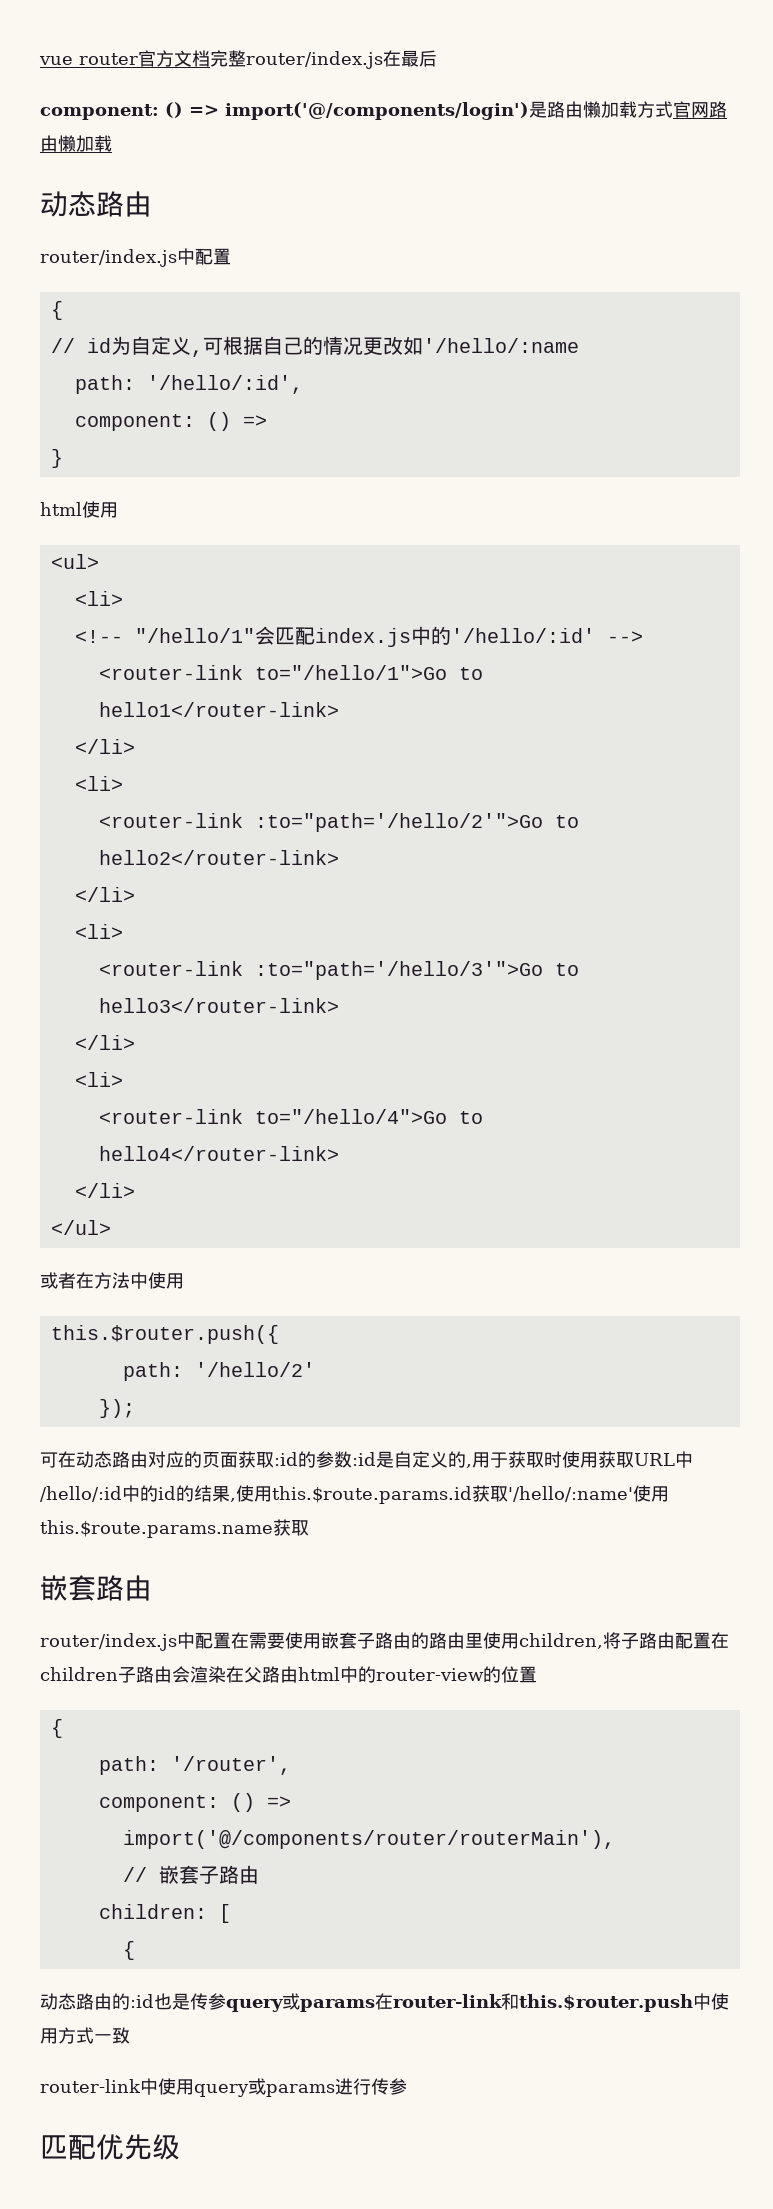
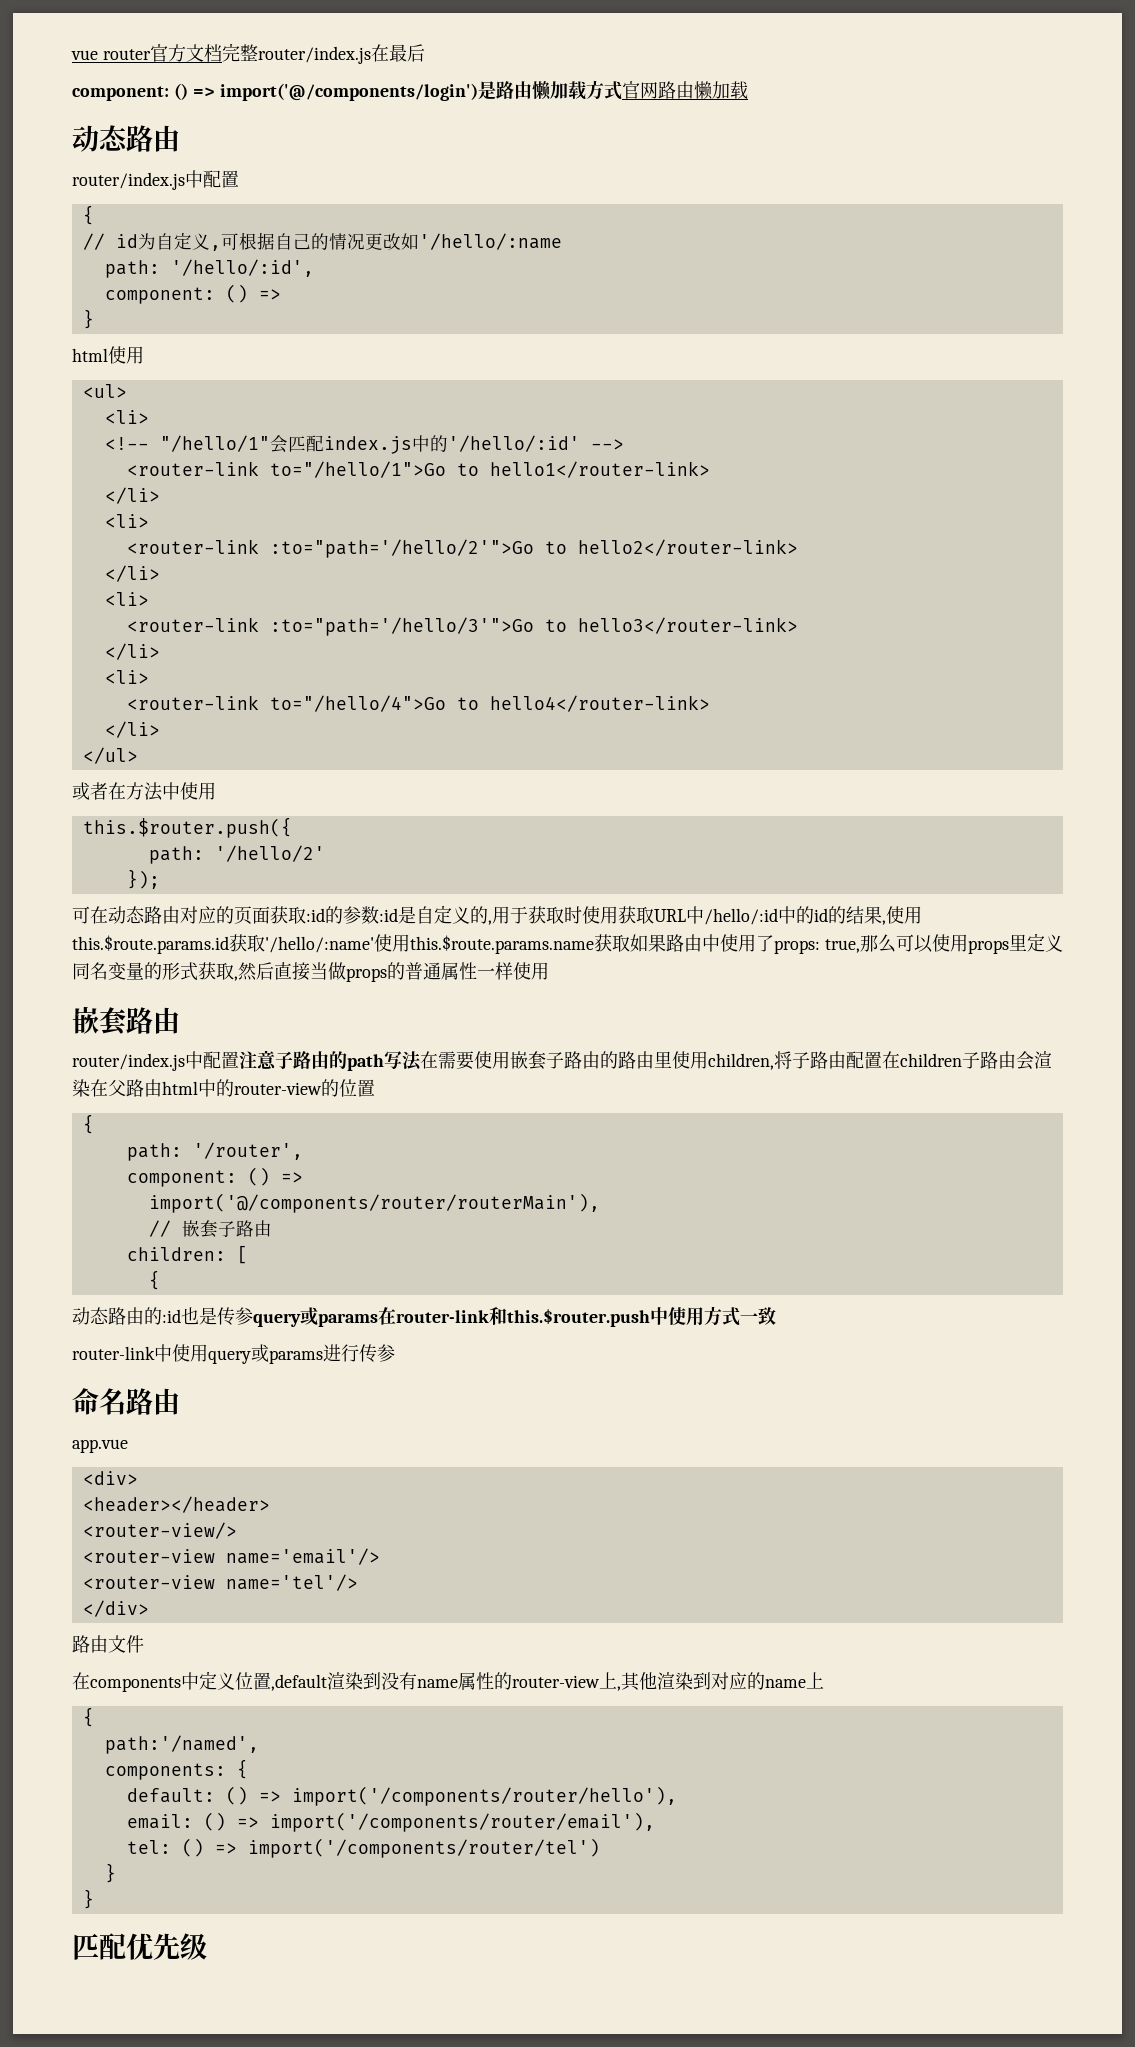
(309, 1528) none -> [630,933,1063,954] [72,962,549,982] 如果路由中使用了props: true,那么可以使用props里定义同名变量的形式获取,然后直接当做props的普通属性一样使用
(231, 1640) none -> [239,1050,422,1071] 注意子路由的path写法
(407, 2086) none -> [72,1388,180,1415] [72,1439,128,1453] [82,1471,138,1485] [82,1496,270,1513] [82,1522,237,1539] [82,1548,380,1565] [82,1574,358,1591] [82,1600,149,1617] [72,1635,144,1653] [72,1671,824,1692] [82,1707,94,1727] [104,1735,259,1754] [104,1759,248,1780] [126,1786,677,1806] [126,1812,655,1832] [126,1838,600,1858] [104,1863,116,1883] [82,1889,94,1909] // 命名路由 // app.vue // <div> // <header></header> // <router-view/> // <router-view name='email'/> // <router-view name='tel'/> // </div> // 路由文件 // 在components中定义位置,default渲染到没有name属性的router-view上,其他渲染到对应的name上 // { // path:'/named', // components: { // default: () => import('/components/router/hello'), // email: () => import('/components/router/email'), // tel: () => import('/components/router/tel') // } // }

